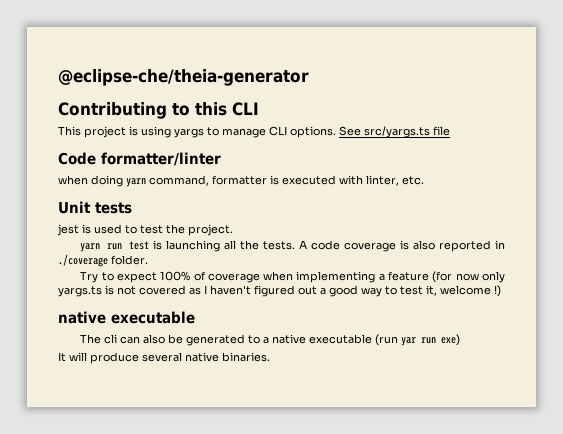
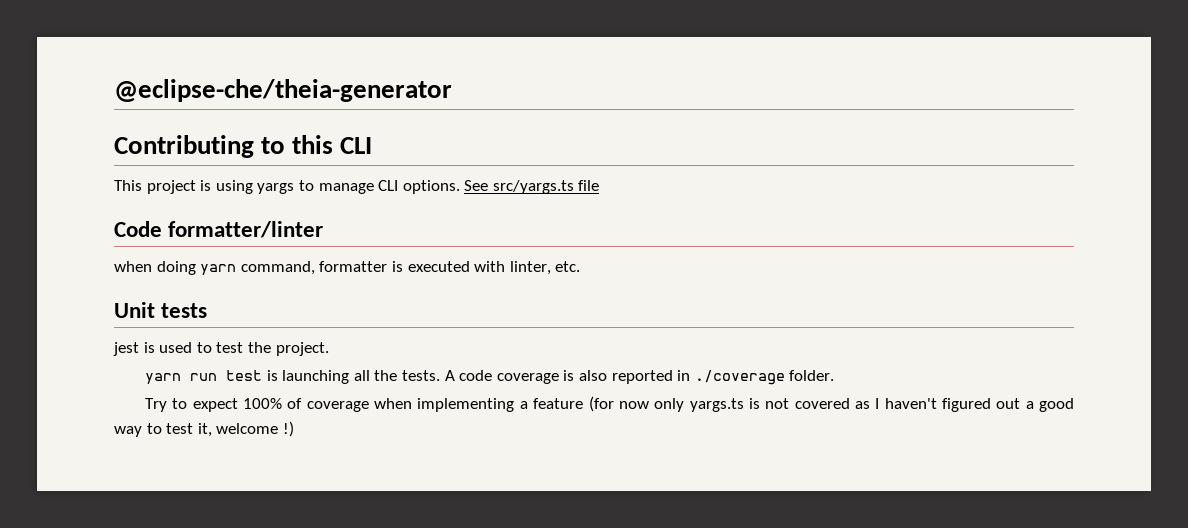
[58,311,195,324] [80,334,461,346] [58,352,270,364] // native executable // The cli can also be generated to a native executable (run yar run exe) // It will produce several native binaries. -> (294, 429) none

